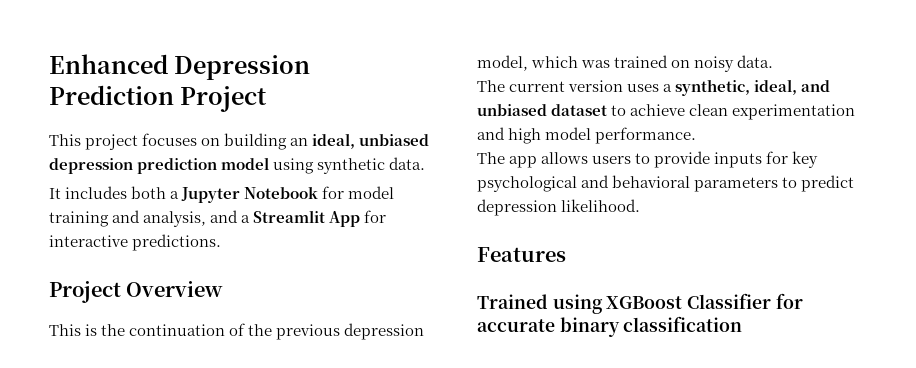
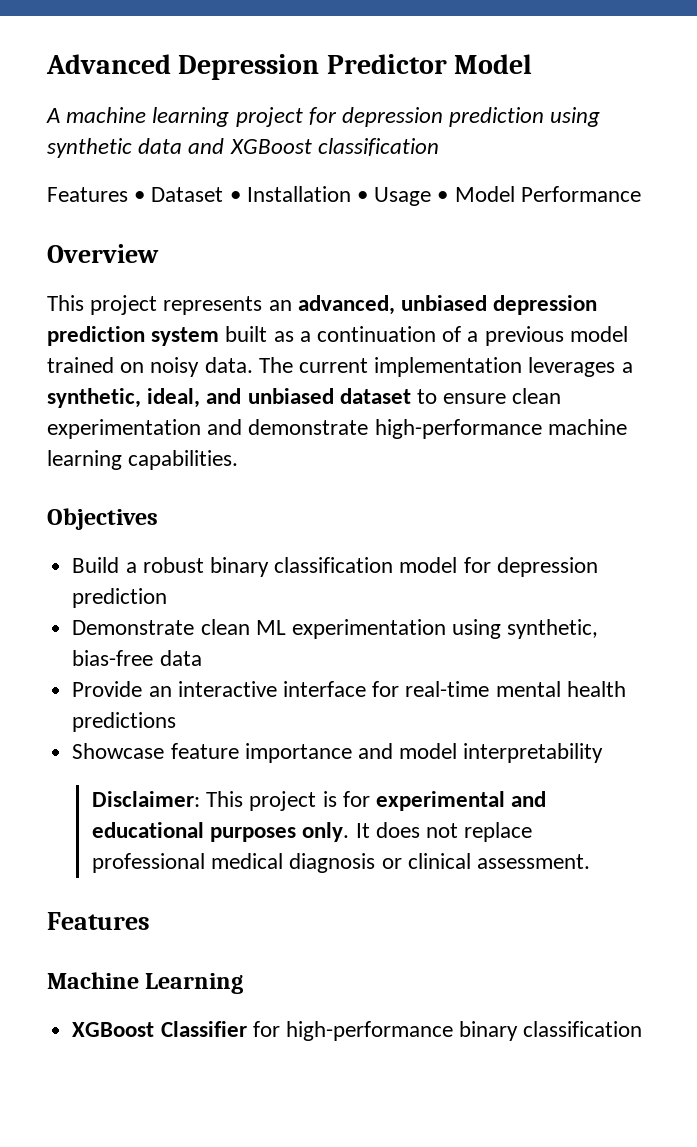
[49,54,311,80] [49,85,268,112] [49,133,430,150] [49,157,426,174] [49,186,395,203] [49,210,387,227] [49,234,222,251] [49,281,224,303] [49,323,425,340] [477,55,611,71] Enhanced Depression Prediction Project // This project focuses on building an ideal, unbiased depression prediction model using synthetic data. // It includes both a Jupyter Notebook for model training and analysis, and a Streamlit App for interactive predictions. // Project Overview // This is the continuation of the previous depression model, which was -> [46,54,533,80] [46,107,601,127] [47,138,439,158] [47,186,641,206] [47,244,159,263] [47,295,598,315] [47,326,628,346] Advanced Depression Predictor Model // A machine learning project for depression prediction using synthetic data and XGBoost classification // Features • Dataset • Installation • Usage • Model Performance // Overview // This project represents an advanced, unbiased depression prediction system built as a continuation of a previous model
(774, 61) // -> (253, 365) none
[568,80,660,92] version uses -> [374,357,616,377] implementation leverages
[630,104,686,116] achieve -> [443,393,507,404] ensure
[508,127,697,144] [477,151,819,168] [477,175,855,192] [477,199,641,216] high model performance. // The app allows users to provide inputs for key psychological and behavioral parameters to predict depression likelihood. -> [248,419,627,439] [47,450,239,470] [47,508,158,530] [72,557,598,577] [72,588,168,608] [72,619,599,639] [72,650,202,666] [72,681,626,697] [72,712,177,732] [72,743,604,763] [91,791,547,811] [91,822,533,842] [91,853,590,873] demonstrate high-performance machine learning capabilities. // Objectives // Build a robust binary classification model for depression prediction // Demonstrate clean ML experimentation using synthetic, bias-free data // Provide an interactive interface for real-time mental health predictions // Showcase feature importance and model interpretability // Disclaimer: This project is for experimental and educational purposes only. It does not replace professional medical diagnosis or clinical assessment.
[477,294,603,314] Trained using -> [47,972,244,994] Machine Learning //
[477,319,555,332] accurate -> [285,1021,453,1041] high-performance

